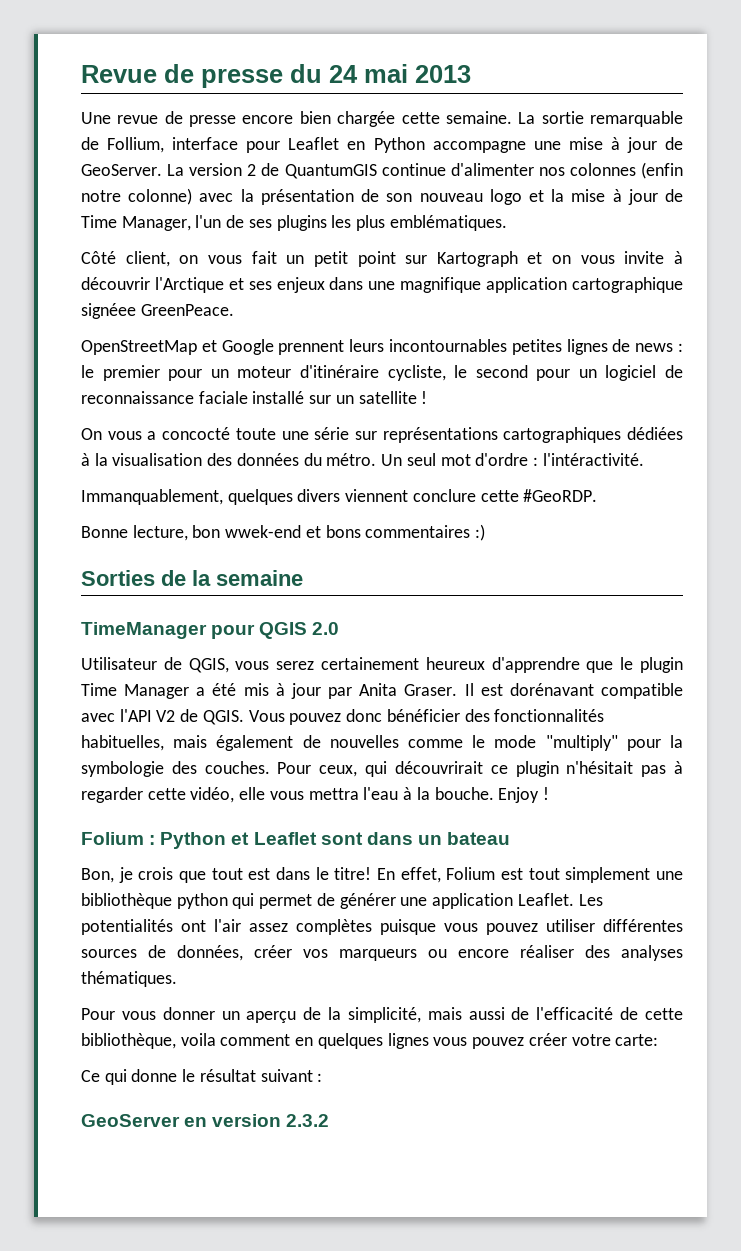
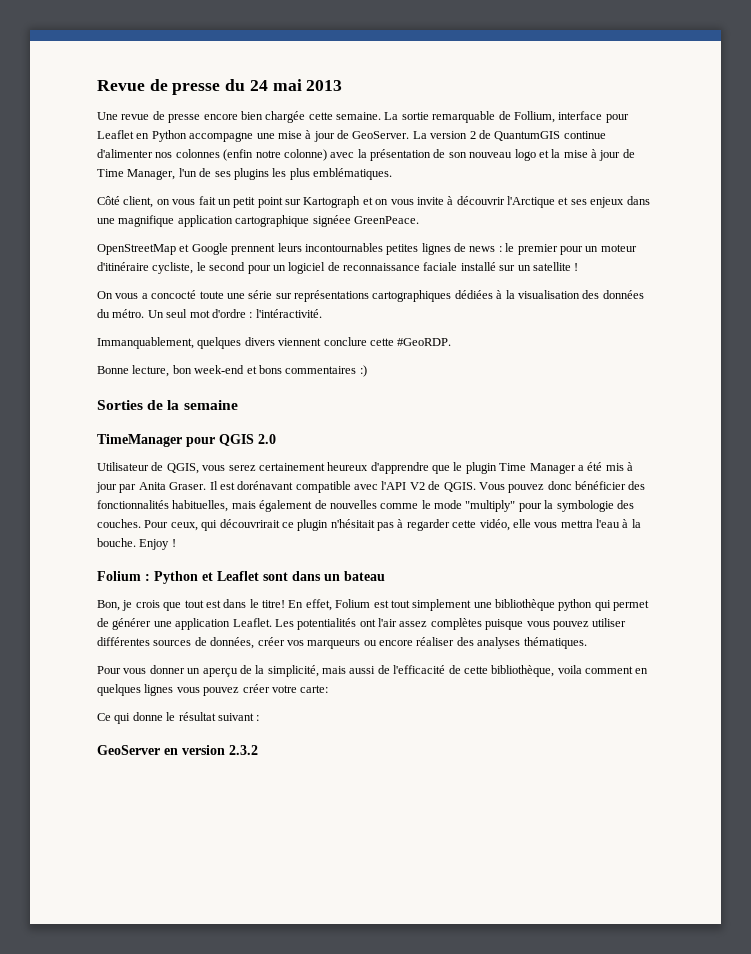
[225,525,302,538] wwek-end -> [194,365,245,374] week-end

